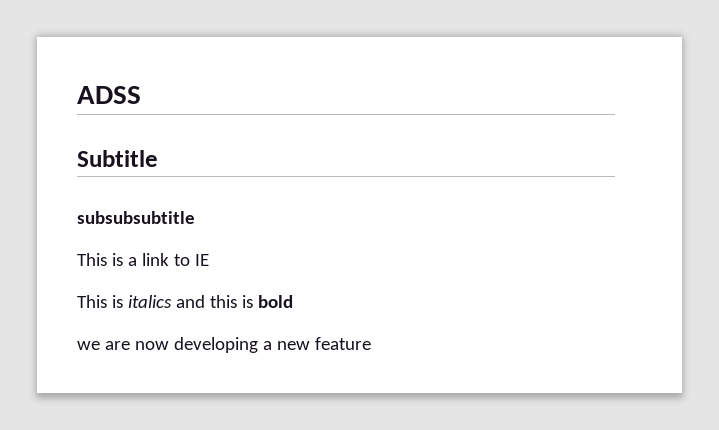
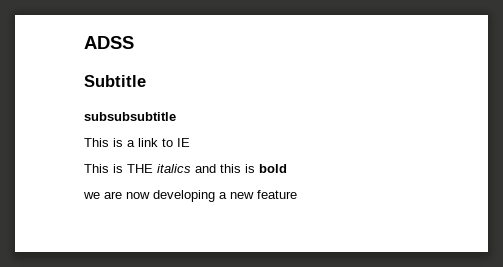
(123, 301) none -> [127,164,153,173] THE

